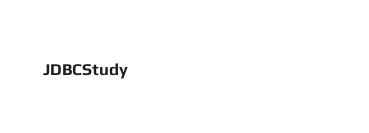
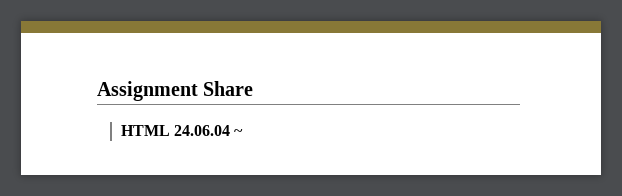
[43,63,128,79] JDBCStudy -> [97,81,254,101] [120,125,244,136] Assignment Share // HTML 24.06.04 ~

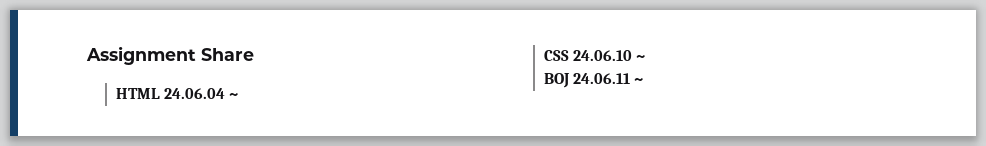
(244, 132) none -> [543,50,646,61] [543,73,644,88] // CSS 24.06.10 ~ // BOJ 24.06.11 ~

